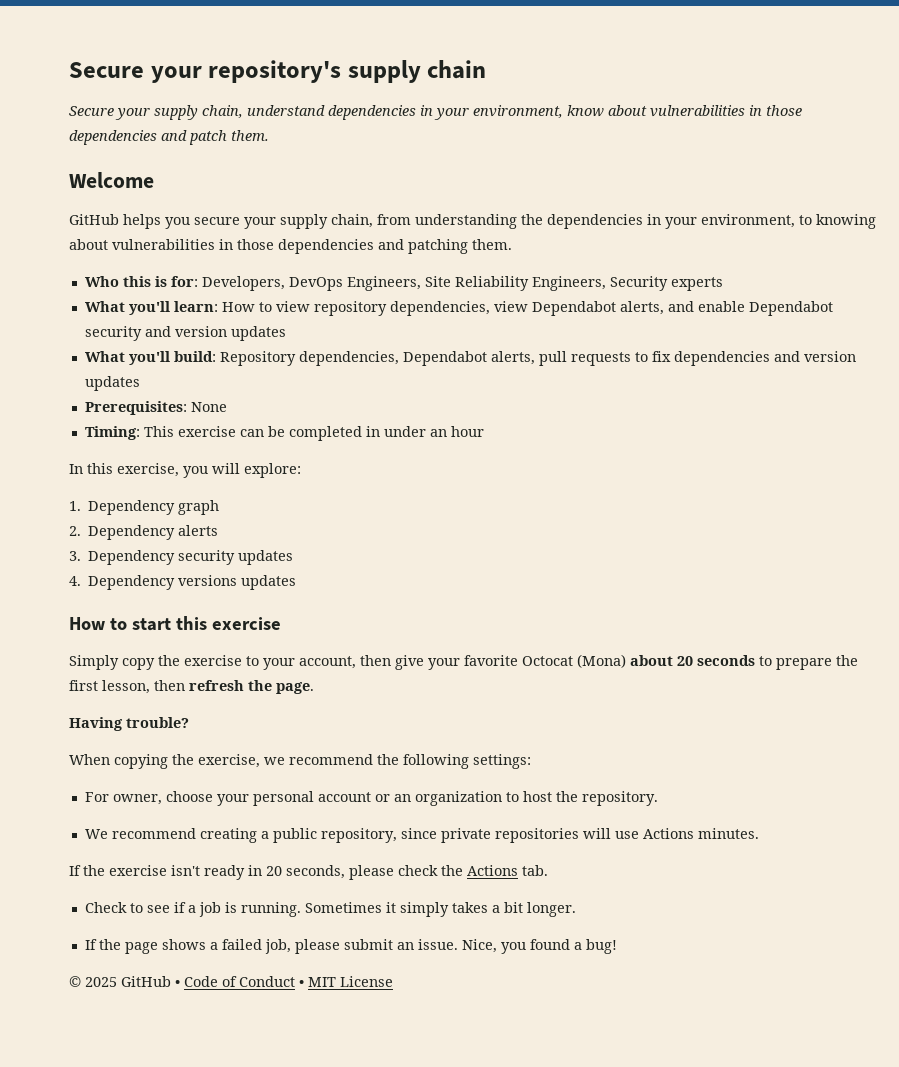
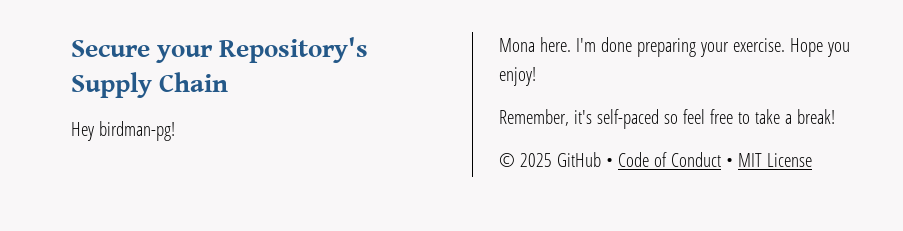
[69,60,487,83] [69,105,802,120] [69,130,269,145] [69,172,154,188] [69,214,876,229] [69,239,512,254] [84,276,723,291] [84,301,833,316] [84,326,286,341] [84,351,856,366] [84,376,140,391] [84,401,227,415] [84,426,484,441] [69,463,301,478] [69,500,220,515] [69,525,219,540] [69,550,294,565] [69,575,297,590] [69,616,281,631] [69,654,858,670] [69,680,314,694] [69,717,189,731] [69,754,531,769] [84,791,658,806] [84,828,759,843] [69,865,548,880] [84,902,576,917] [84,939,617,954] Secure your repository's supply chain // Secure your supply chain, understand dependencies in your environment, know about vulnerabilities in those dependencies and patch them. // Welcome // GitHub helps you secure your supply chain, from understanding the dependencies in your environment, to knowing about vulnerabilities in those dependencies and patching them. // Who this is for: Developers, DevOps Engineers, Site Reliability Engineers, Security experts // What you'll learn: How to view repository dependencies, view Dependabot alerts, and enable Dependabot security and version updates // What you'll build: Repository dependencies, Dependabot alerts, pull requests to fix dependencies and version updates // Prerequisites: None // Timing: This exercise can be completed in under an hour // In this exercise, you will explore: // 1. Dependency graph // 2. Dependency alerts // 3. Dependency security updates // 4. Dependency versions updates // How to start this exercise // Simply copy the exercise to your account, then give your favorite Octocat (Mona) about 20 seconds to prepare the first lesson, then refresh the page. // Having trouble? // When copying the exercise, we recommend the following settings: // For owner, choose your personal account or an organization to host the repository. // We recommend creating a public repository, since private repositories will use Actions minutes. // If the exercise isn't ready in 20 seconds, please check the Actions tab. // Check to see if a job is running. Sometimes it simply takes a bit longer. // If the page shows a failed job, please submit an issue. Nice, you found a bug! -> [71,37,369,63] [71,72,229,98] [71,121,175,141] [499,37,850,57] [499,67,536,86] [499,109,835,129] Secure your Repository's Supply Chain // Hey birdman-pg! // Mona here. I'm done preparing your exercise. Hope you enjoy! // Remember, it's self-paced so feel free to take a break!

